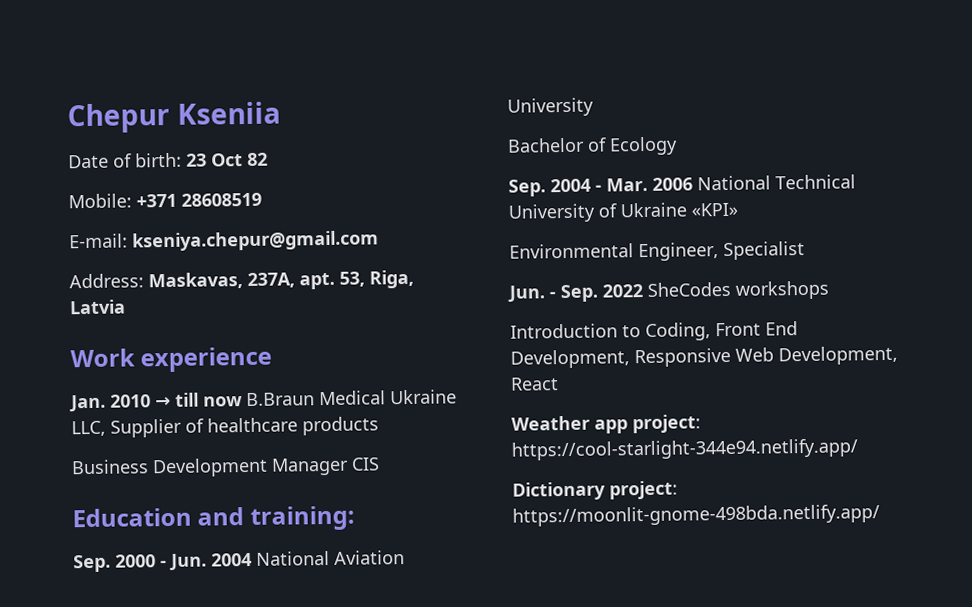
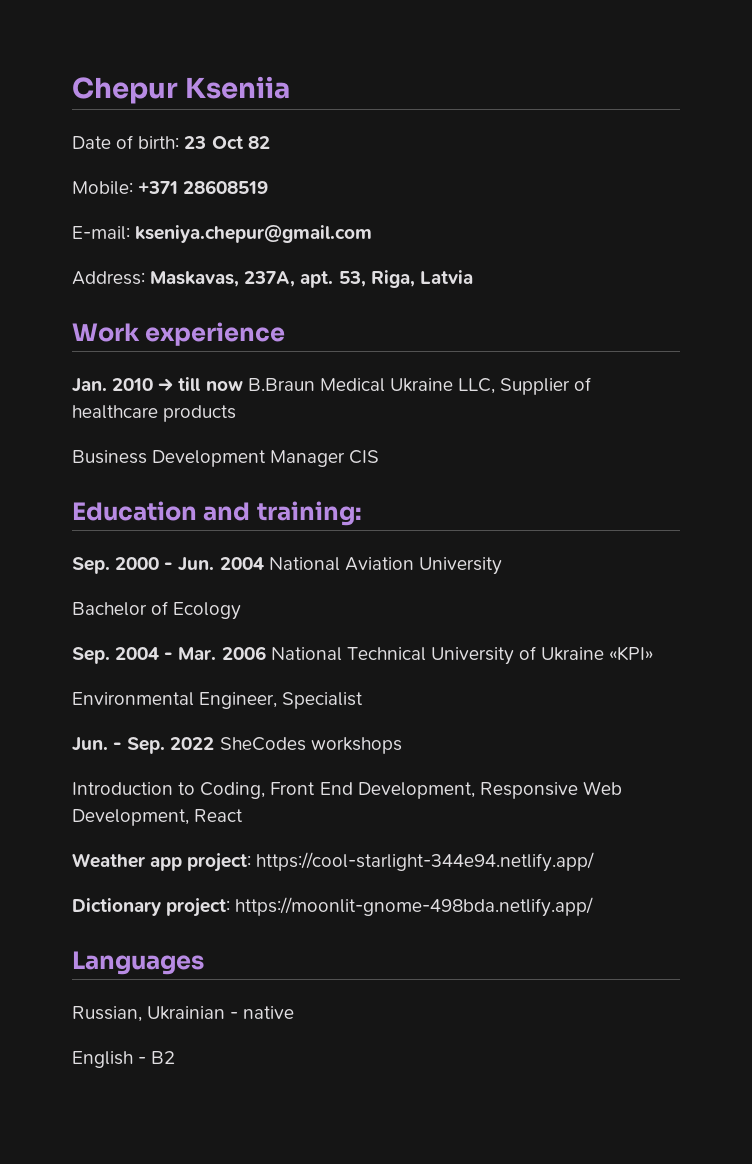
(880, 515) none -> [72,951,204,975] [72,1006,295,1022] [72,1051,176,1068] // Languages // Russian, Ukrainian - native // English - B2

